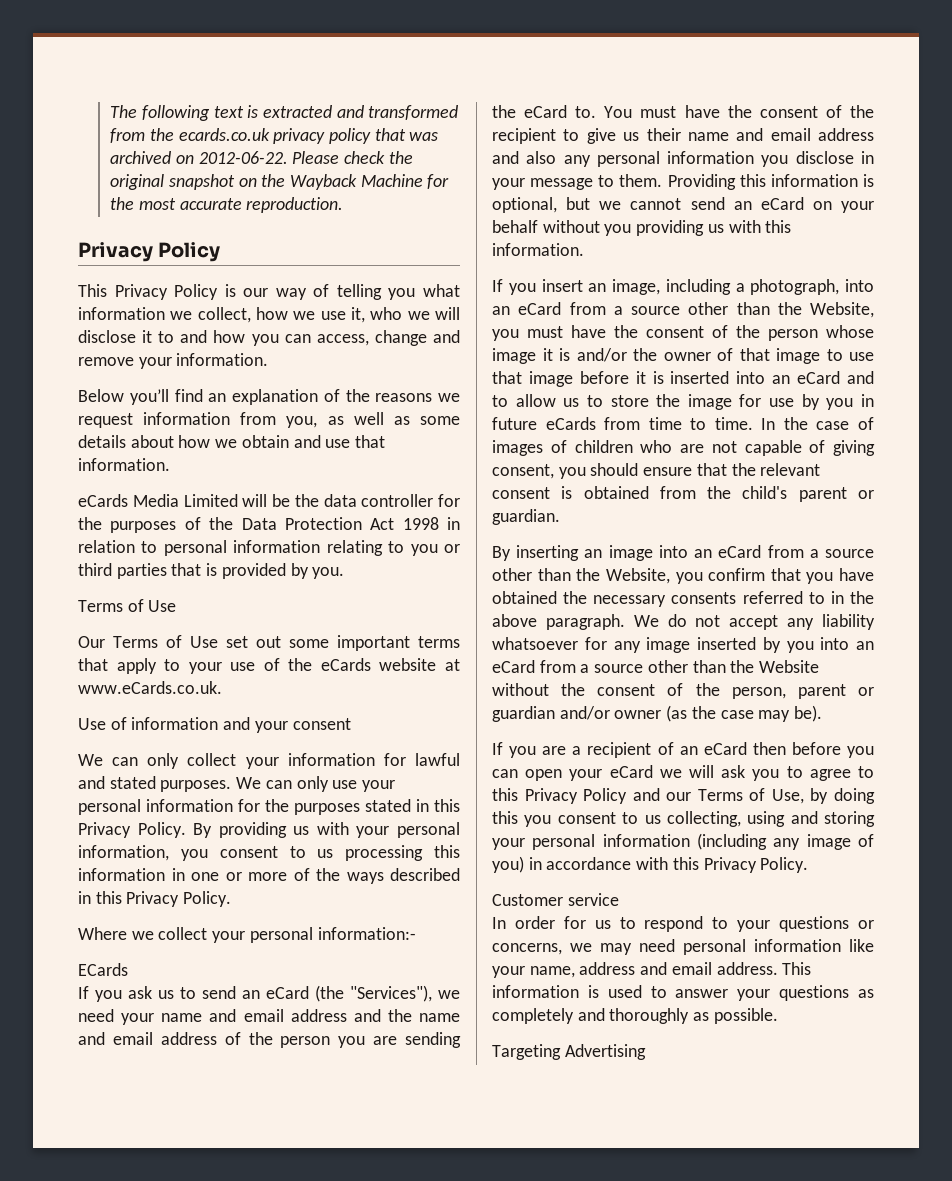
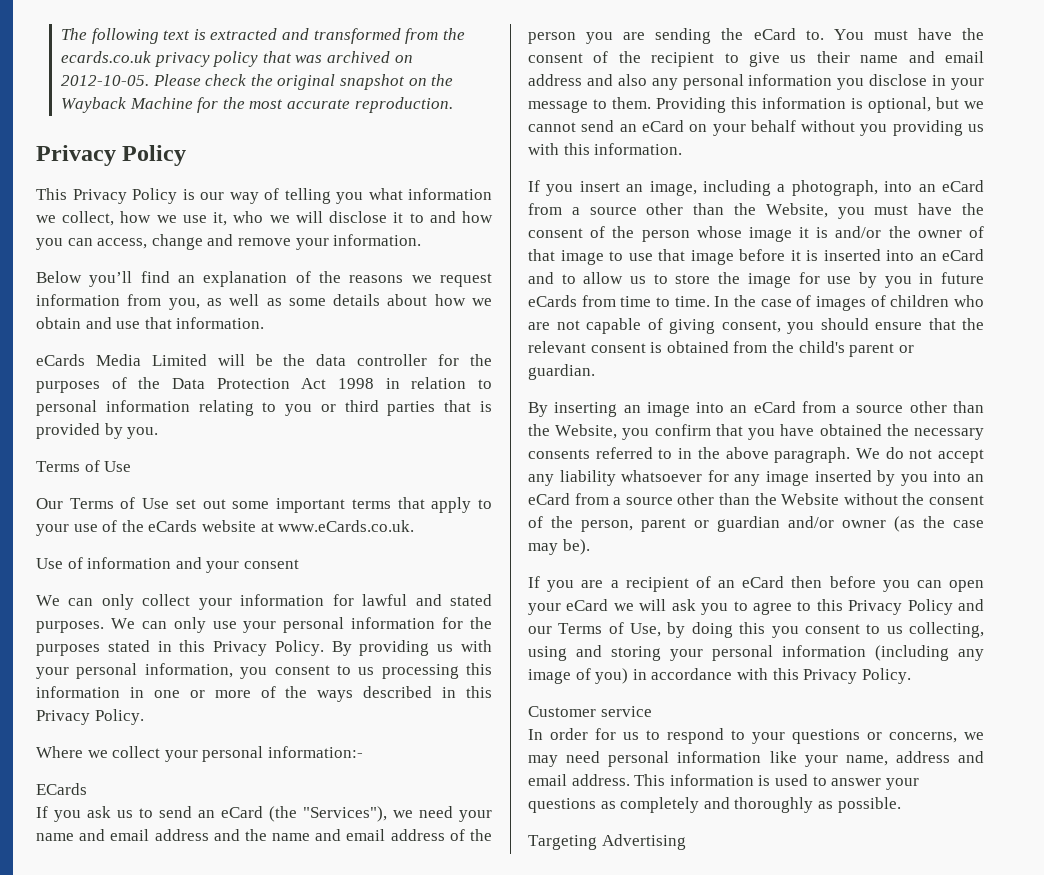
[198,151,288,164] 2012-06-22. -> [60,75,149,86] 2012-10-05.

